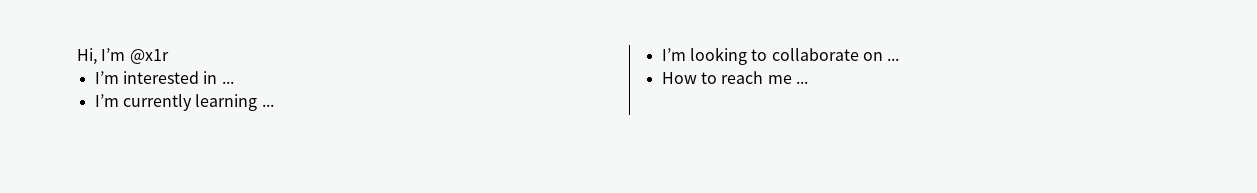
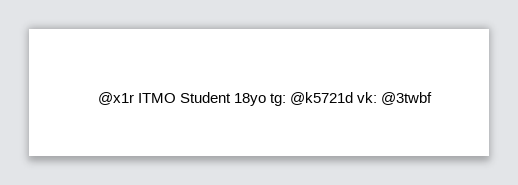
[77,48,126,65] Hi, I’m -> (98, 98) none
[94,71,234,84] [94,94,274,111] [661,47,900,65] [661,71,808,84] // I’m interested in ... // I’m currently learning ... // I’m looking to collaborate on ... // How to reach me ... -> [138,92,433,106] ITMO Student 18yo tg: @k5721d vk: @3twbf

